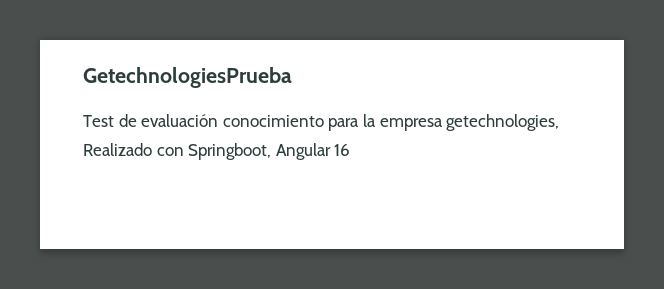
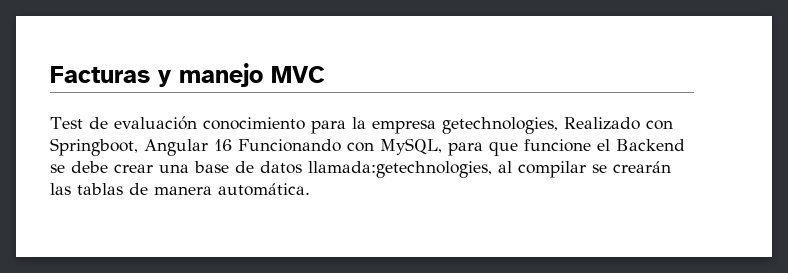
[83,67,292,88] GetechnologiesPrueba -> [50,63,325,87] Facturas y manejo MVC
(351, 150) none -> [238,138,685,156] [50,161,671,178] [50,183,310,196] Funcionando con MySQL, para que funcione el Backend se debe crear una base de datos llamada:getechnologies, al compilar se crearán las tablas de manera automática.

